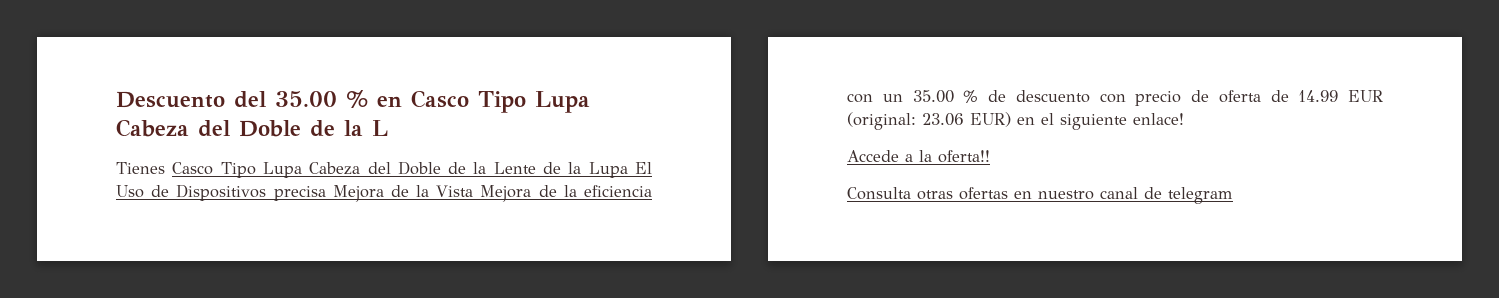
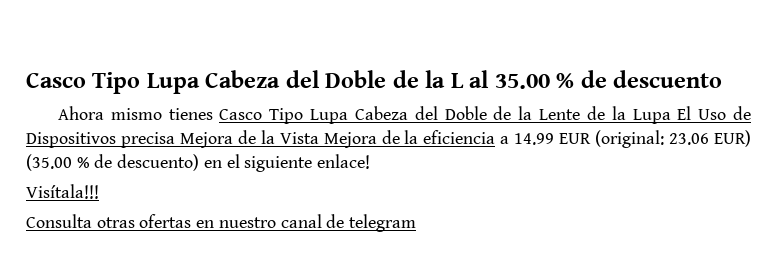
[116,89,402,108] Descuento del 35.00 % en -> (26, 80) none
[116,162,165,174] // Tienes -> [469,70,723,89] [57,106,213,120] al 35.00 % de descuento // Ahora mismo tienes
[847,90,1289,106] con un 35.00 % de descuento con precio de oferta de -> [500,136,510,144] a
(1011, 119) none -> [26,154,200,171] (35.00 % de descuento)
[847,150,990,163] Accede a la oferta!! -> [26,184,99,199] Visítala!!!

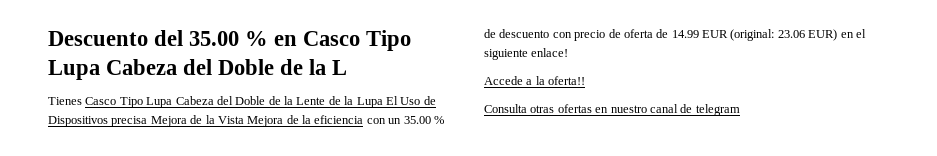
(26, 80) none -> [48,30,298,46] Descuento del 35.00 % en
[469,70,723,89] [57,106,213,120] al 35.00 % de descuento // Ahora mismo tienes -> [48,97,82,105] // Tienes
[500,136,510,144] a -> [366,116,444,124] [484,29,669,41] con un 35.00 % de descuento con precio de oferta de
[26,154,200,171] (35.00 % de descuento) -> (838, 35) none
[26,184,99,199] Visítala!!! -> [484,76,586,85] Accede a la oferta!!

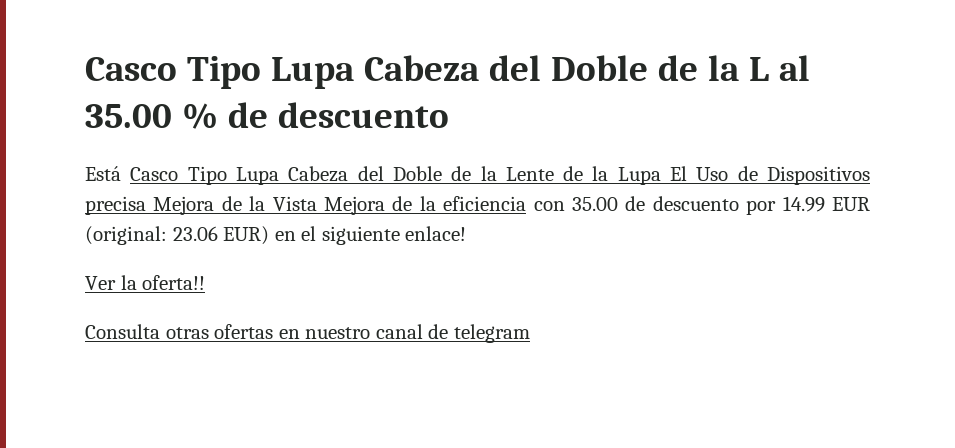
[48,30,298,46] Descuento del 35.00 % en -> (85, 69) none
[48,97,82,105] // Tienes -> [778,55,810,81] [85,102,449,129] [85,166,121,181] al 35.00 % de descuento // Está
[388,116,444,124] [484,29,669,41] un 35.00 % de descuento con precio de oferta de -> [571,196,777,215] 35.00 de descuento por
[484,76,533,85] Accede a -> [85,276,116,290] Ver

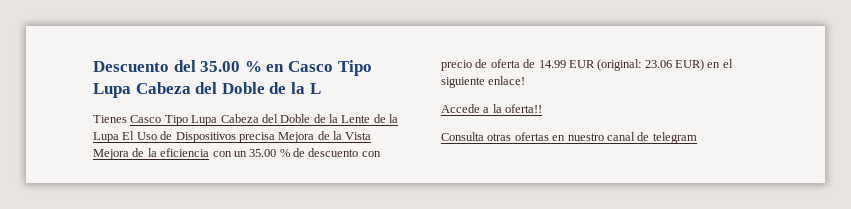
(85, 69) none -> [93,60,285,72] Descuento del 35.00 % en
[778,55,810,81] [85,102,449,129] [85,166,121,181] al 35.00 % de descuento // Está -> [93,115,127,123] // Tienes
[571,196,777,215] 35.00 de descuento por -> [233,148,381,157] [441,59,536,71] un 35.00 % de descuento con precio de oferta de
[85,276,116,290] Ver -> [441,104,490,113] Accede a

